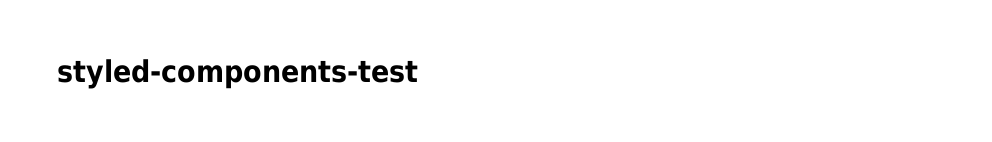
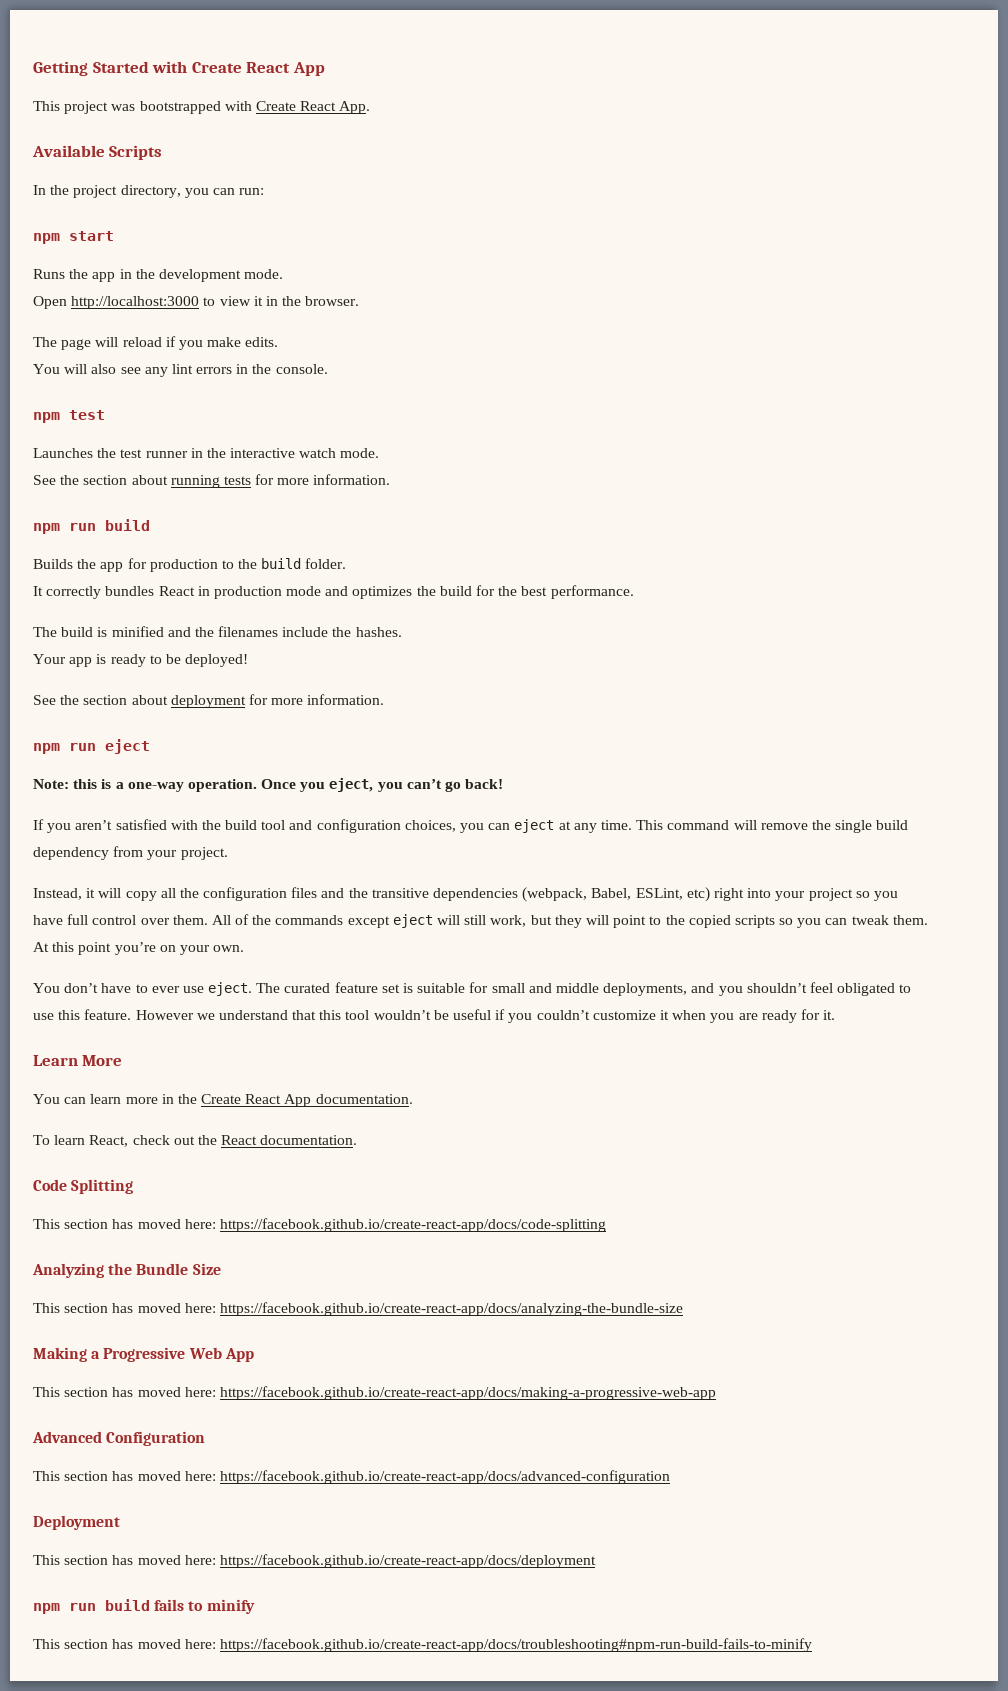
[57,59,418,89] styled-components-test -> [33,61,325,76] [33,101,371,114] [32,145,163,160] [33,185,265,198] [33,231,114,244] [33,269,284,282] [33,296,360,309] [33,336,279,350] [33,364,328,377] [33,410,105,423] [33,448,380,458] [33,474,391,488] [33,519,150,534] [33,558,347,572] [33,585,634,599] [33,626,402,637] [33,654,249,667] [33,694,385,708] [33,739,150,754] [33,778,504,792] [33,819,909,833] [33,846,228,860] [33,887,898,902] [33,914,928,928] [33,942,245,955] [33,982,912,996] [33,1009,836,1023] [33,1055,123,1066] [33,1094,413,1107] [33,1135,358,1147] [33,1179,134,1194] [33,1218,606,1232] [32,1263,221,1278] [33,1302,683,1316] [33,1347,254,1362] [33,1386,716,1400] [32,1431,206,1446] [33,1470,670,1484] [33,1515,120,1530] [33,1554,596,1568] [33,1599,255,1614] [33,1638,812,1652] Getting Started with Create React App // This project was bootstrapped with Create React App. // Available Scripts // In the project directory, you can run: // npm start // Runs the app in the development mode. // Open http://localhost:3000 to view it in the browser. // The page will reload if you make edits. // You will also see any lint errors in the console. // npm test // Launches the test runner in the interactive watch mode. // See the section about running tests for more information. // npm run build // Builds the app for production to the build folder. // It correctly bundles React in production mode and optimizes the build for the best performance. // The build is minified and the filenames include the hashes. // Your app is ready to be deployed! // See the section about deployment for more information. // npm run eject // Note: this is a one-way operation. Once you eject, you can’t go back! // If you aren’t satisfied with the build tool and configuration choices, you can eject at any time. This command will remove the single build dependency from your project. // Instead, it will copy all the configuration files and the transitive dependencies (webpack, Babel, ESLint, etc) right into your project so you have full control over them. All of the commands except eject will still work, but they will point to the copied scripts so you can tweak them. At this point you’re on your own. // You don’t have to ever use eject. The curated feature set is suitable for small and middle deployments, and you shouldn’t feel obligated to use this feature. However we understand that this tool wouldn’t be useful if you couldn’t customize it when you are ready for it. // Learn More // You can learn more in the Create React App documentation. // To learn React, check out the React documentation. // Code Splitting // This section has moved here: https://facebook.github.io/create-react-app/docs/code-splitting // Analyzing the Bundle Size // This section has moved here: https://facebook.github.io/create-react-app/docs/analyzing-the-bundle-size // Making a Progressive Web App // This section has moved here: https://facebook.github.io/create-react-app/docs/making-a-progressive-web-app // Advanced Configuration // This section has moved here: https://facebook.github.io/create-react-app/docs/advanced-configuration // Deployment // This section has moved here: https://facebook.github.io/create-react-app/docs/deployment // npm run build fails to minify // This section has moved here: https://facebook.github.io/create-react-app/docs/troubleshooting#npm-run-build-fails-to-minify

